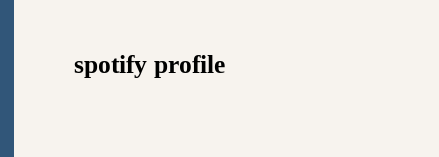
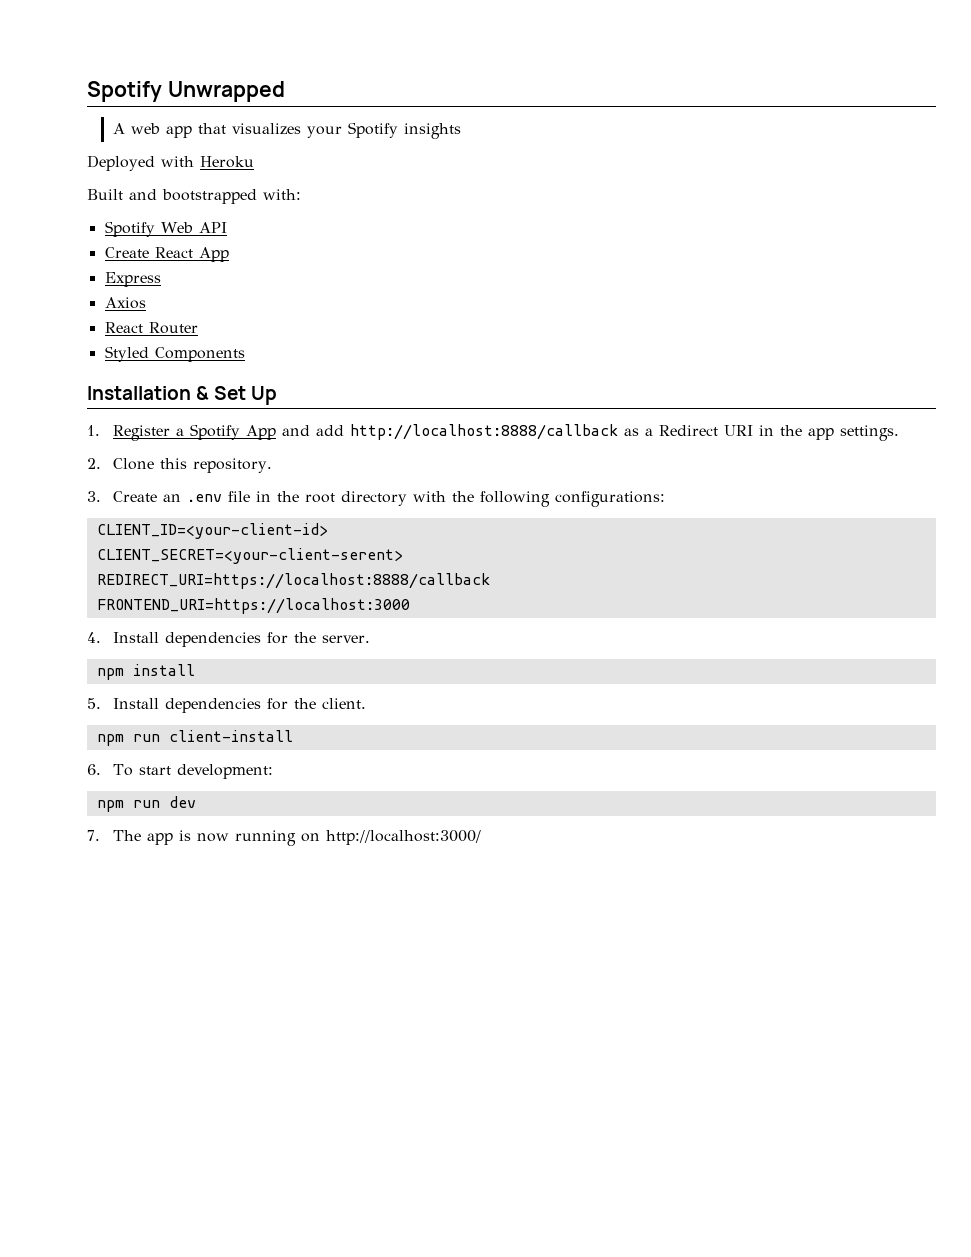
[74,55,225,78] spotify profile -> [87,81,285,102] [112,122,461,139] [87,155,254,171] [87,189,301,204] [104,221,227,237] [104,247,229,262] [104,272,161,287] [104,297,146,309] [104,322,198,334] [104,346,245,362] [87,386,278,405] [87,424,899,441] [87,458,272,473] [87,491,665,507] [96,523,328,539] [96,548,403,564] [96,573,490,589] [96,598,410,614] [87,632,370,647] [96,664,195,680] [87,698,366,713] [96,730,293,746] [87,764,273,779] [96,796,196,812] [87,830,481,846] Spotify Unwrapped // A web app that visualizes your Spotify insights // Deployed with Heroku // Built and bootstrapped with: // Spotify Web API // Create React App // Express // Axios // React Router // Styled Components // Installation & Set Up // 1. Register a Spotify App and add http://localhost:8888/callback as a Redirect URI in the app settings. // 2. Clone this repository. // 3. Create an .env file in the root directory with the following configurations: // CLIENT_ID=<your-client-id> // CLIENT_SECRET=<your-client-serent> // REDIRECT_URI=https://localhost:8888/callback // FRONTEND_URI=https://localhost:3000 // 4. Install dependencies for the server. // npm install // 5. Install dependencies for the client. // npm run client-install // 6. To start development: // npm run dev // 7. The app is now running on http://localhost:3000/

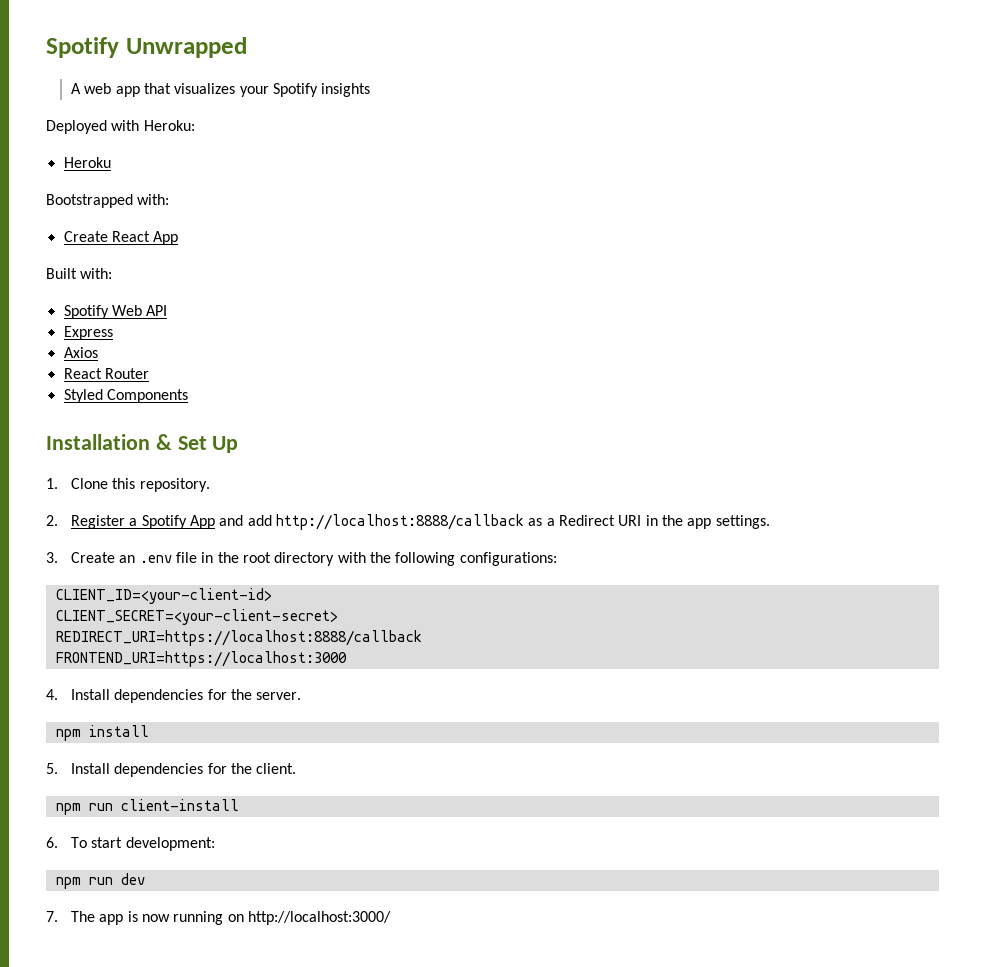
(194, 161) none -> [143,120,195,131] Heroku: //
(254, 162) none -> [46,194,170,208] [63,231,179,245] // Bootstrapped with: // Create React App
[129,189,257,204] and bootstrapped -> (77, 273) none
[104,247,229,262] // Create React App -> (168, 310) none
(100, 430) none -> [71,478,210,492] [46,515,58,526] Clone this repository. // 2.
[87,458,272,473] // 2. Clone this repository. -> (770, 522) none
[96,548,403,564] CLIENT_SECRET=<your-client-serent> -> [55,609,338,625] CLIENT_SECRET=<your-client-secret>

